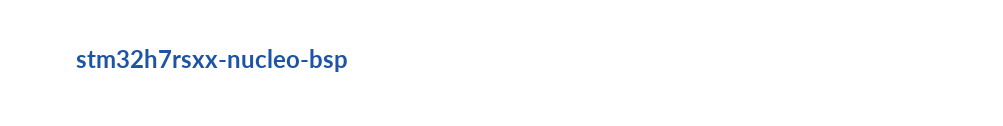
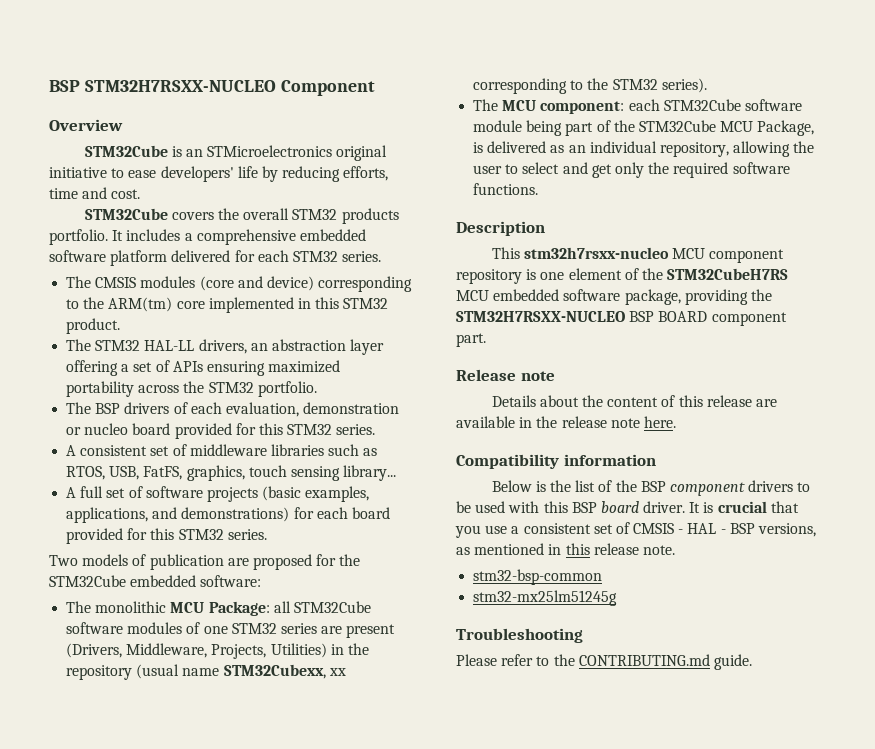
[76,49,348,72] stm32h7rsxx-nucleo-bsp -> [49,80,375,96] [49,119,123,131] [84,145,388,161] [49,166,389,182] [49,187,141,199] [84,208,399,224] [49,229,366,245] [49,250,382,266] [66,276,413,292] [66,297,389,313] [66,318,121,334] [66,339,385,355] [66,360,341,376] [66,381,317,397] [66,402,400,417] [66,423,376,439] [66,444,378,456] [66,465,397,481] [66,486,370,502] [66,507,390,523] [66,528,267,544] [49,554,361,570] [49,575,262,587] [66,601,371,616] [66,622,396,638] [66,643,369,659] [66,664,346,680] [473,78,707,94] [473,99,802,114] [473,120,815,136] [473,141,815,157] [473,162,790,178] [473,183,539,195] [456,221,545,236] [491,247,785,263] [456,268,789,284] [456,289,772,305] [456,311,787,326] [456,333,486,347] [456,369,555,381] [491,395,777,407] [456,416,676,428] [456,454,656,469] [491,480,811,496] [456,501,799,513] [455,522,817,538] [456,543,675,555] [473,569,603,585] [473,590,618,606] [456,628,583,643] [456,654,752,670] BSP STM32H7RSXX-NUCLEO Component // Overview // STM32Cube is an STMicroelectronics original initiative to ease developers' life by reducing efforts, time and cost. // STM32Cube covers the overall STM32 products portfolio. It includes a comprehensive embedded software platform delivered for each STM32 series. // The CMSIS modules (core and device) corresponding to the ARM(tm) core implemented in this STM32 product. // The STM32 HAL-LL drivers, an abstraction layer offering a set of APIs ensuring maximized portability across the STM32 portfolio. // The BSP drivers of each evaluation, demonstration or nucleo board provided for this STM32 series. // A consistent set of middleware libraries such as RTOS, USB, FatFS, graphics, touch sensing library... // A full set of software projects (basic examples, applications, and demonstrations) for each board provided for this STM32 series. // Two models of publication are proposed for the STM32Cube embedded software: // The monolithic MCU Package: all STM32Cube software modules of one STM32 series are present (Drivers, Middleware, Projects, Utilities) in the repository (usual name STM32Cubexx, xx corresponding to the STM32 series). // The MCU component: each STM32Cube software module being part of the STM32Cube MCU Package, is delivered as an individual repository, allowing the user to select and get only the required software functions. // Description // This stm32h7rsxx-nucleo MCU component repository is one element of the STM32CubeH7RS MCU embedded software package, providing the STM32H7RSXX-NUCLEO BSP BOARD component part. // Release note // Details about the content of this release are available in the release note here. // Compatibility information // Below is the list of the BSP component drivers to be used with this BSP board driver. It is crucial that you use a consistent set of CMSIS - HAL - BSP versions, as mentioned in this release note. // stm32-bsp-common // stm32-mx25lm51245g // Troubleshooting // Please refer to the CONTRIBUTING.md guide.

